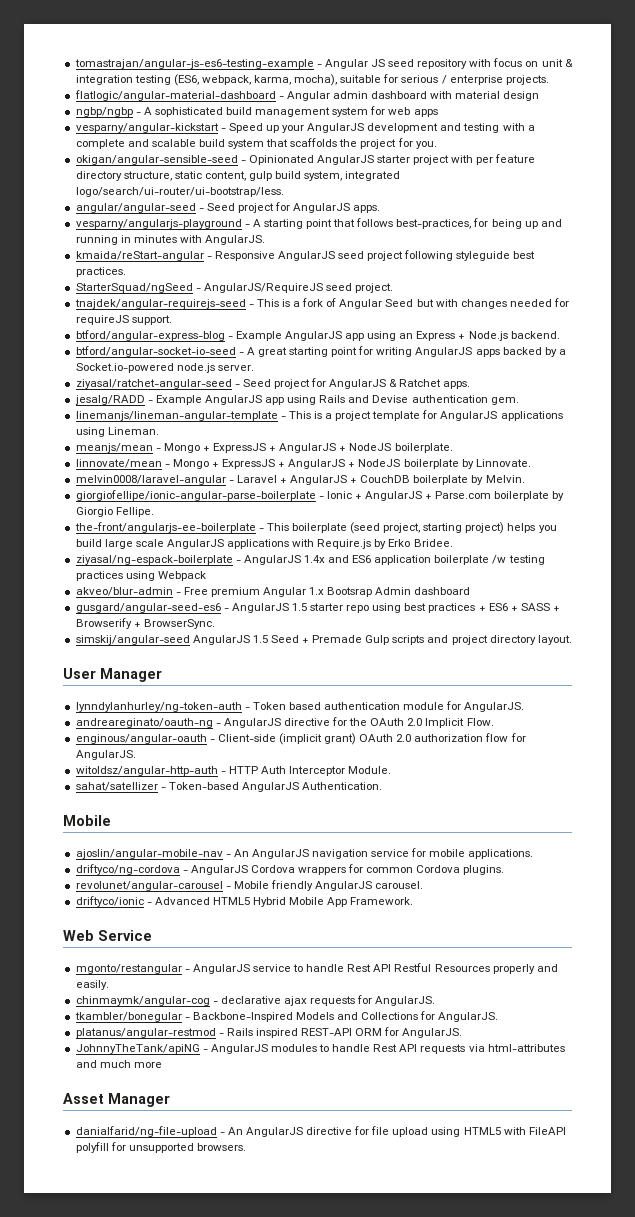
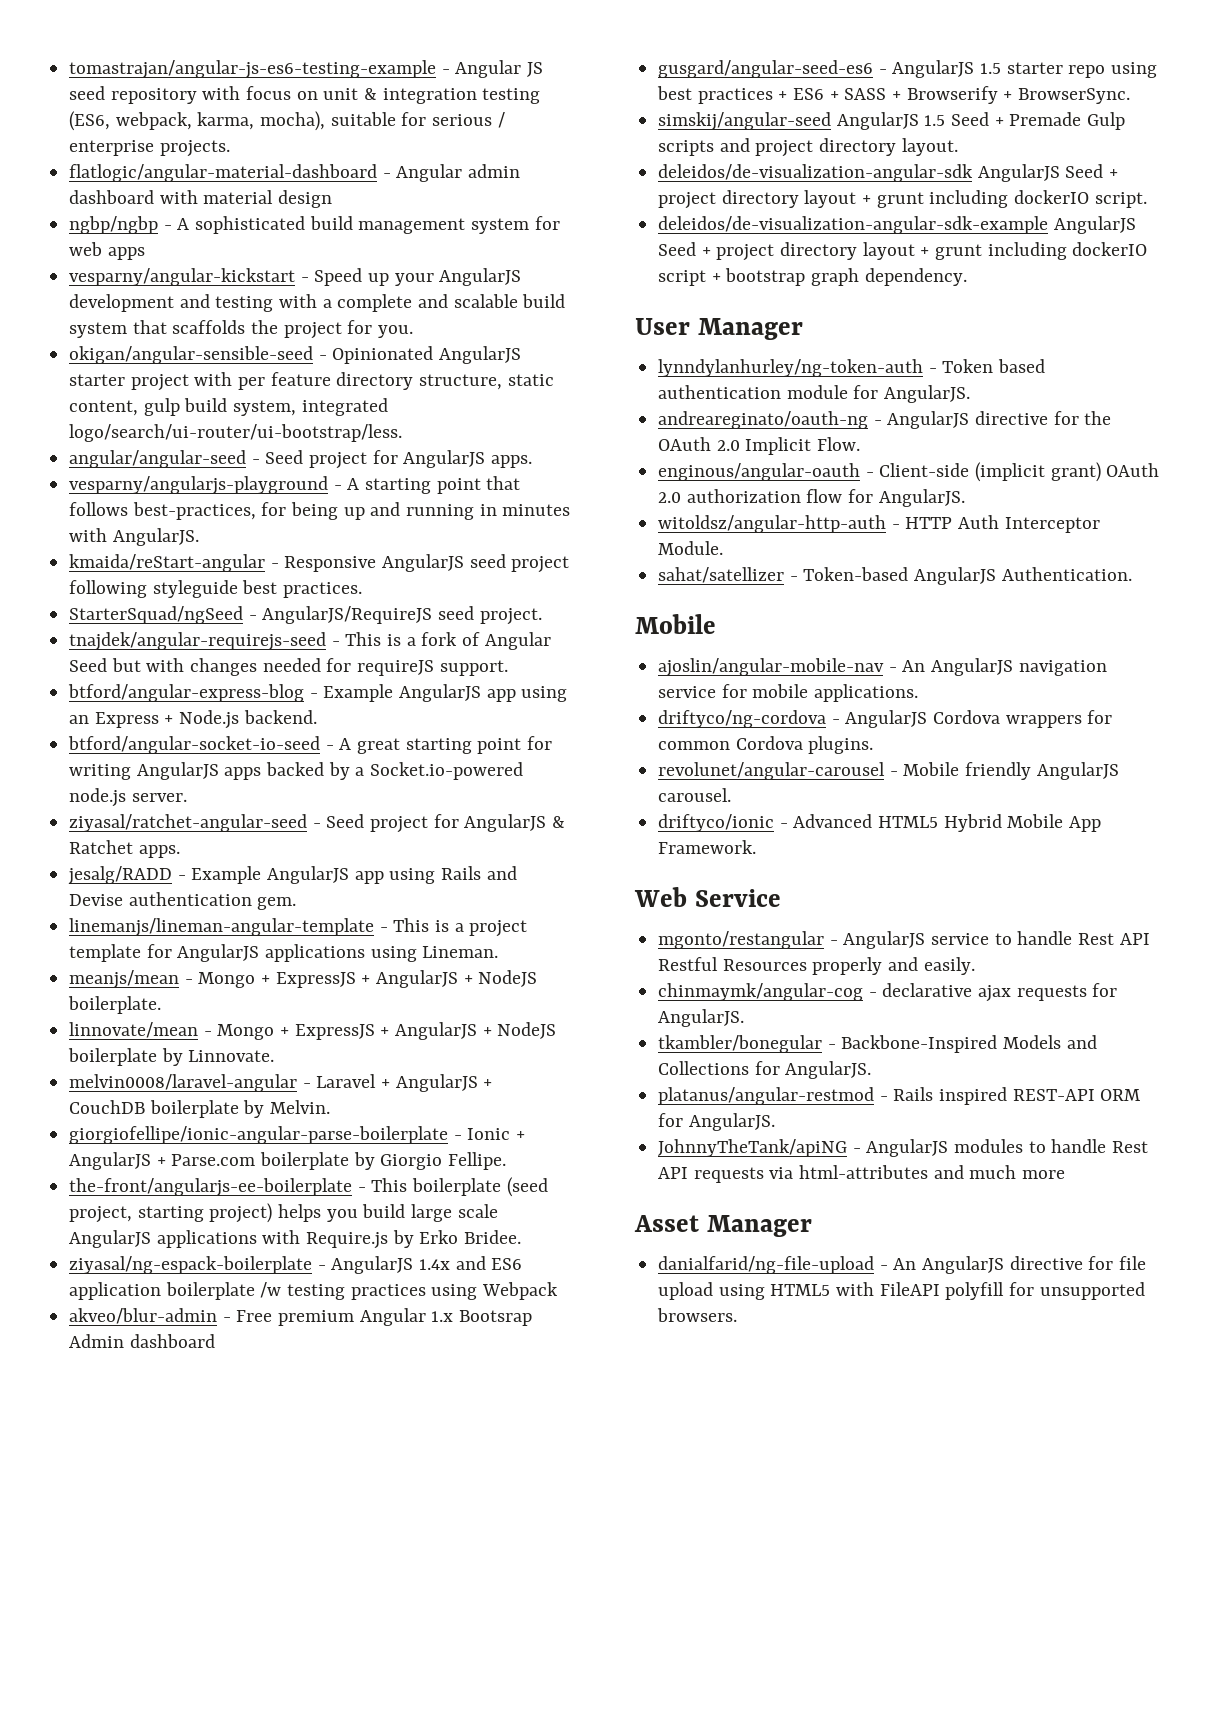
(572, 640) none -> [658,164,1119,182] [658,190,1147,209] [658,216,1136,234] [658,242,1148,261] [658,268,967,286] // deleidos/de-visualization-angular-sdk AngularJS Seed + project directory layout + grunt including dockerIO script. // deleidos/de-visualization-angular-sdk-example AngularJS Seed + project directory layout + grunt including dockerIO script + bootstrap graph dependency.

